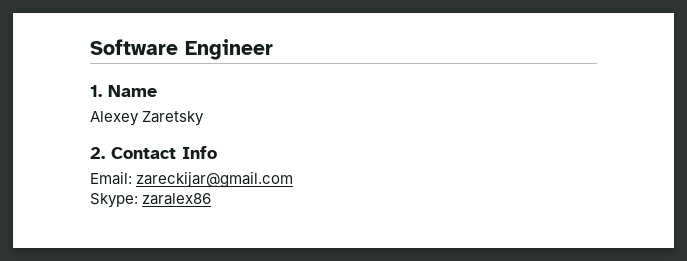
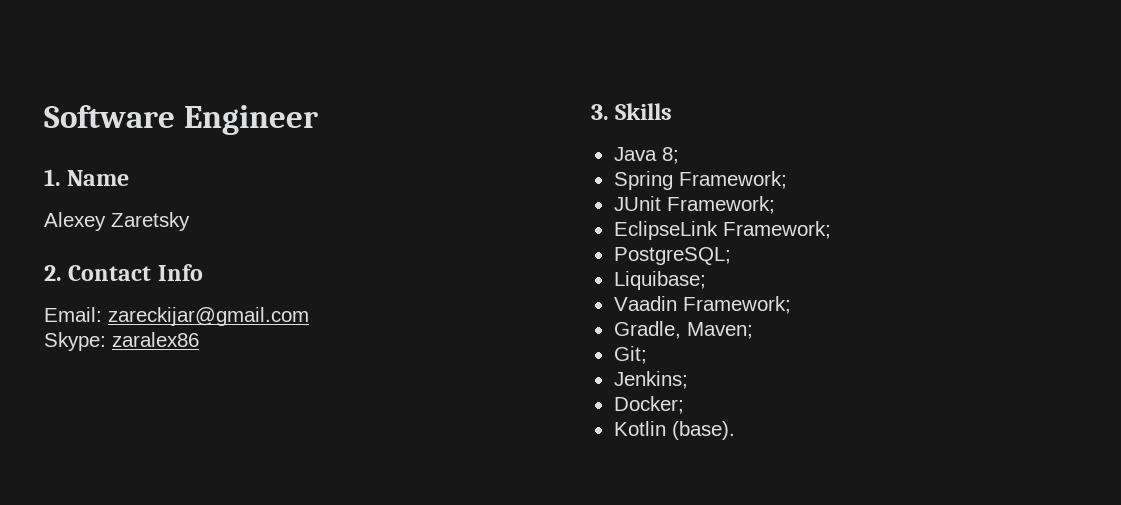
(212, 199) none -> [591,103,673,120] [613,147,679,164] [613,171,787,190] [613,196,775,214] [613,221,831,240] [613,247,731,265] [613,271,706,290] [613,296,791,314] [613,321,753,339] [613,346,647,364] [613,371,688,389] [613,396,684,414] [613,421,735,440] // 3. Skills // Java 8; // Spring Framework; // JUnit Framework; // EclipseLink Framework; // PostgreSQL; // Liquibase; // Vaadin Framework; // Gradle, Maven; // Git; // Jenkins; // Docker; // Kotlin (base).

